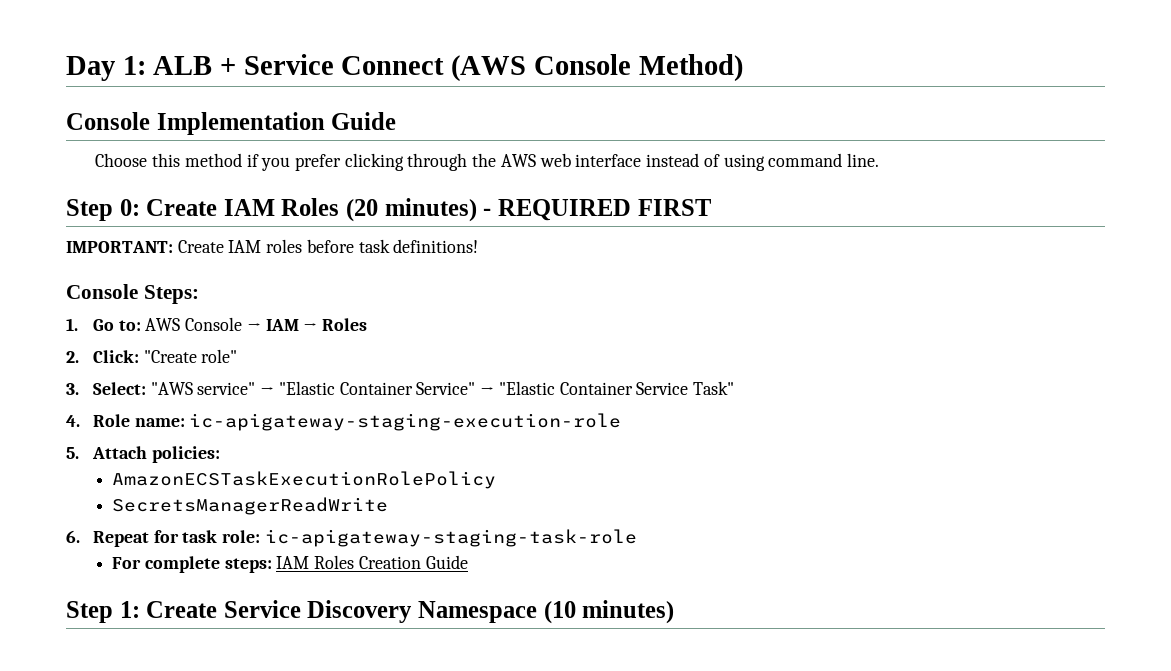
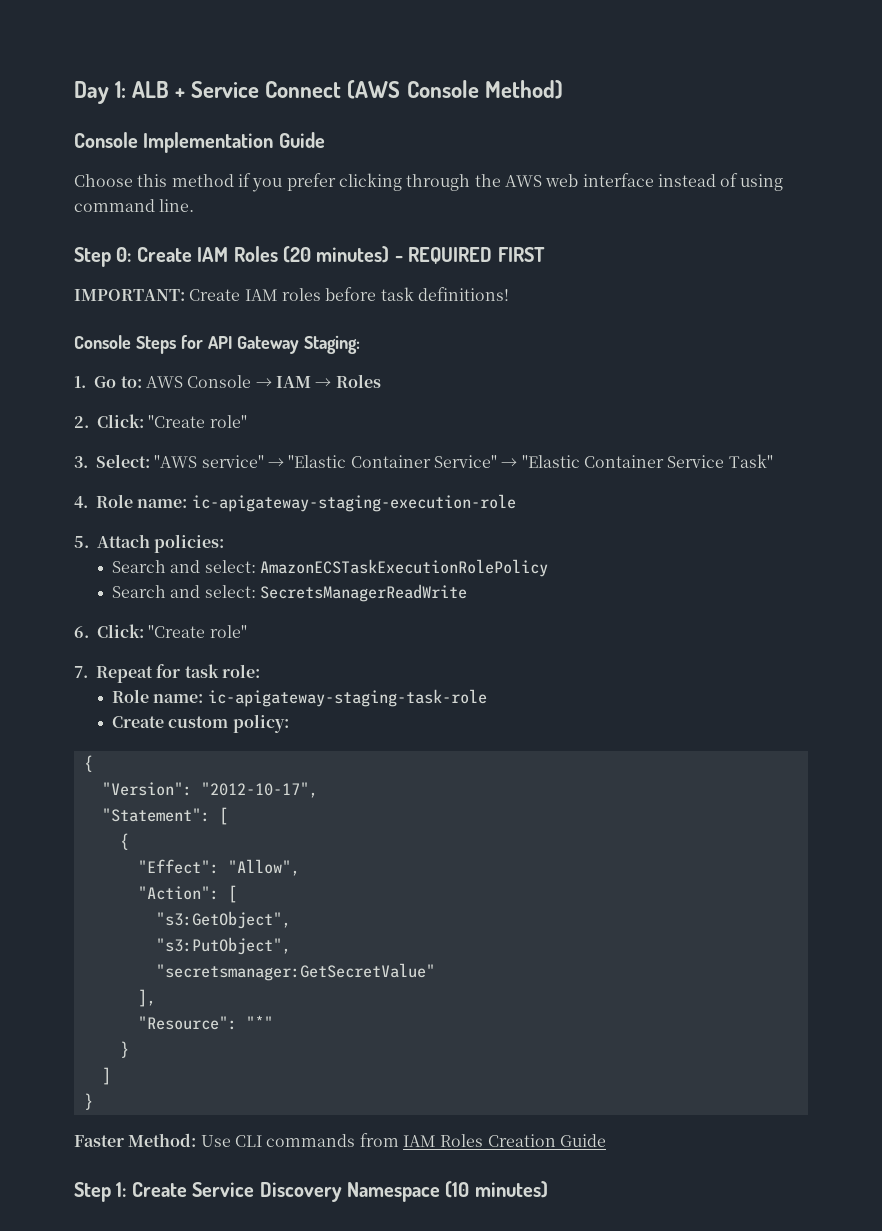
[143,285,199,304] Steps: -> [135,335,361,354] Steps for API Gateway Staging:
[112,471,497,489] [112,497,389,515] [66,530,80,543] AmazonECSTaskExecutionRolePolicy // SecretsManagerReadWrite // 6. -> [112,559,549,577] [112,584,468,602] [74,624,247,638] [74,666,88,678] Search and select: AmazonECSTaskExecutionRolePolicy // Search and select: SecretsManagerReadWrite // 6. Click: "Create role" // 7.
(261, 536) none -> [112,689,204,703] // Role name:
[112,556,272,573] For complete steps: -> [112,714,289,733] [83,755,93,772] [101,782,318,798] [101,807,228,825] [119,833,129,850] [137,859,300,876] [137,885,237,903] [155,911,291,929] [155,937,291,955] [155,963,435,981] [137,989,156,1007] [137,1015,273,1030] [119,1041,129,1058] [101,1067,111,1085] [83,1093,93,1110] [74,1133,399,1147] Create custom policy: // { // "Version": "2012-10-17", // "Statement": [ // { // "Effect": "Allow", // "Action": [ // "s3:GetObject", // "s3:PutObject", // "secretsmanager:GetSecretValue" // ], // "Resource": "*" // } // ] // } // Faster Method: Use CLI commands from

